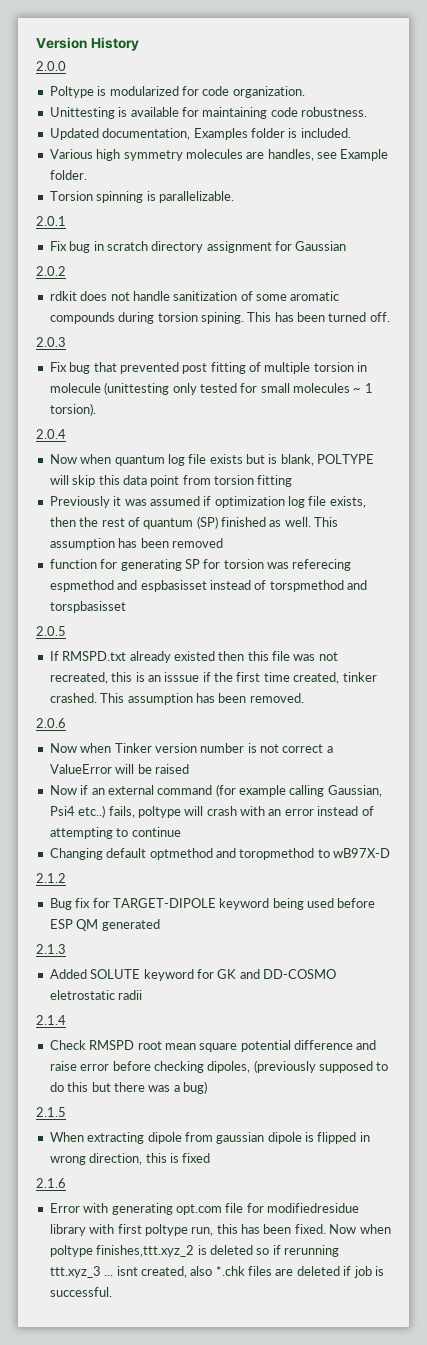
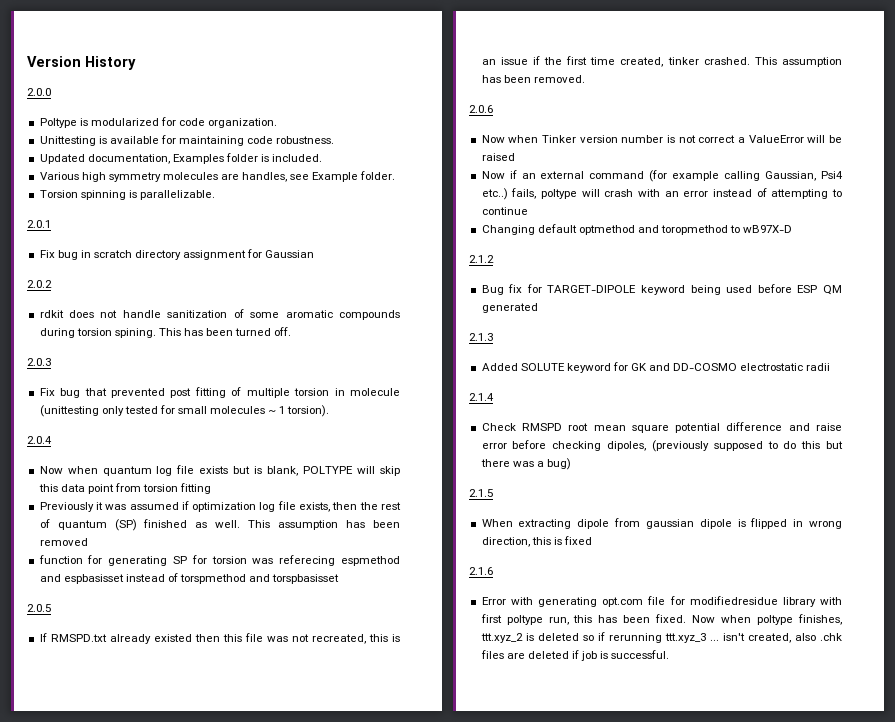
[164,672,200,682] isssue -> [500,57,528,65] issue
[49,990,115,1000] eletrostatic -> [740,363,804,371] electrostatic
[96,1245,195,1257] finishes,ttt.xyz_2 -> [798,614,842,625] [480,633,523,643] finishes, ttt.xyz_2
[116,1266,138,1276] isnt -> [722,633,745,641] isn't
[215,1266,245,1276] *.chk -> [819,633,842,641] .chk

